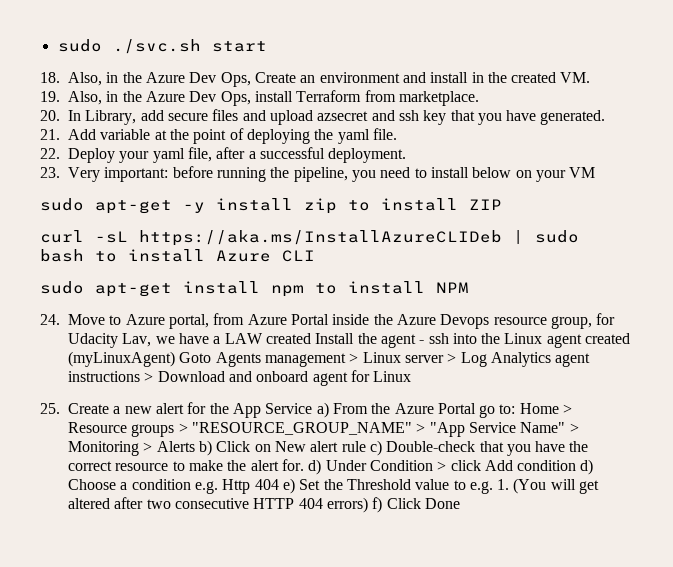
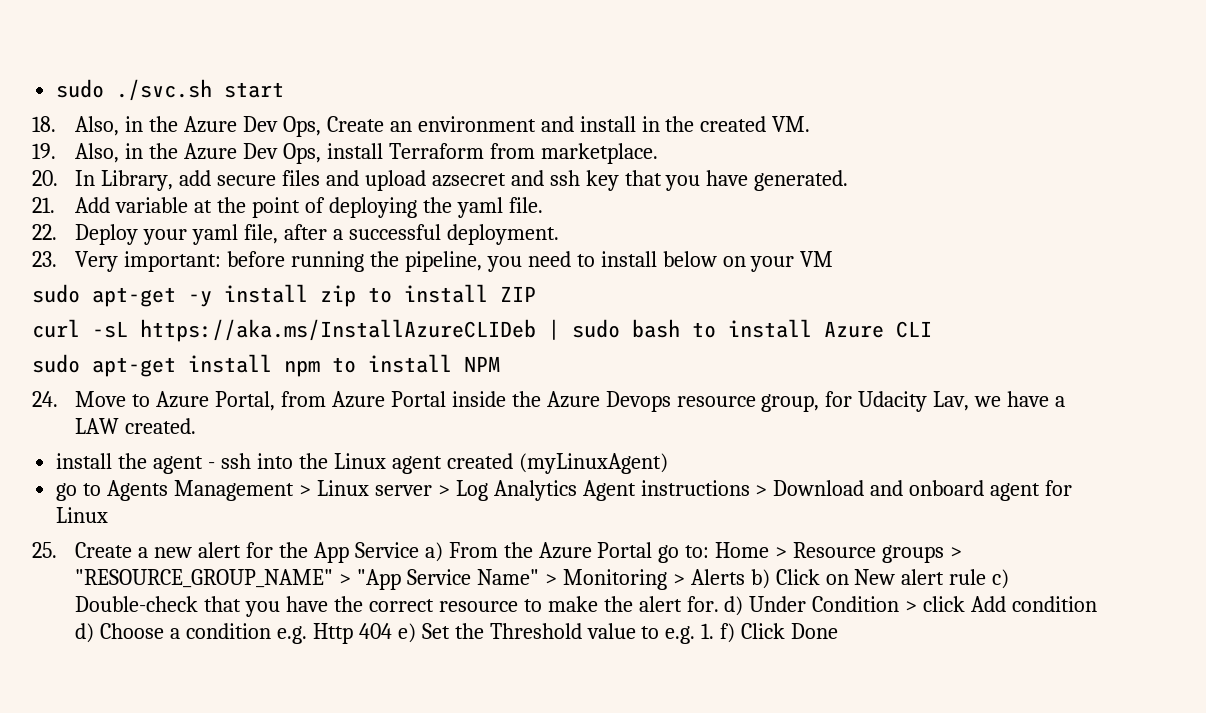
[168,314,209,329] portal, -> [215,391,276,411] Portal,
[265,333,355,344] created Install -> [125,418,197,434] [56,453,113,469] created. // install
[179,352,346,367] Goto Agents management -> [56,480,295,501] // go to Agents Management
[555,353,591,367] agent -> [582,480,636,501] Agent
[513,478,600,494] [68,497,368,513] (You will get altered after two consecutive HTTP 404 errors) -> (715, 631) none

